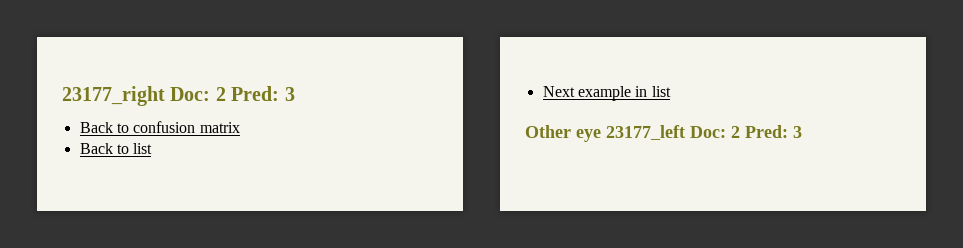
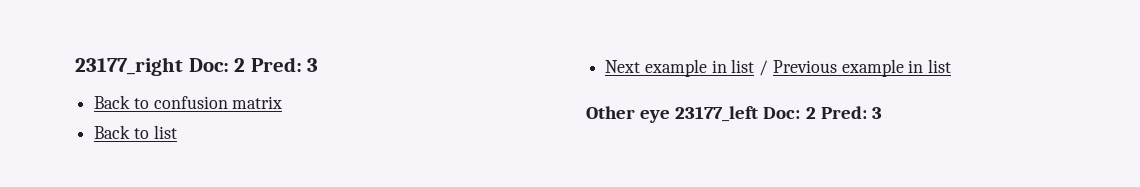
(671, 91) none -> [759,59,952,77] / Previous example in list

